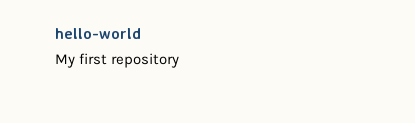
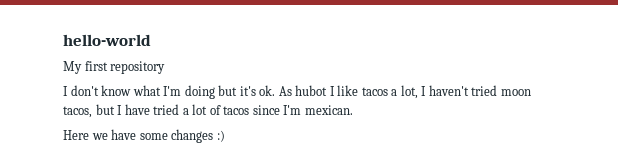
(180, 60) none -> [63,85,531,99] [63,104,353,118] [63,129,225,143] // I don't know what I'm doing but it's ok. As hubot I like tacos a lot, I haven't tried moon tacos, but I have tried a lot of tacos since I'm mexican. // Here we have some changes :)

